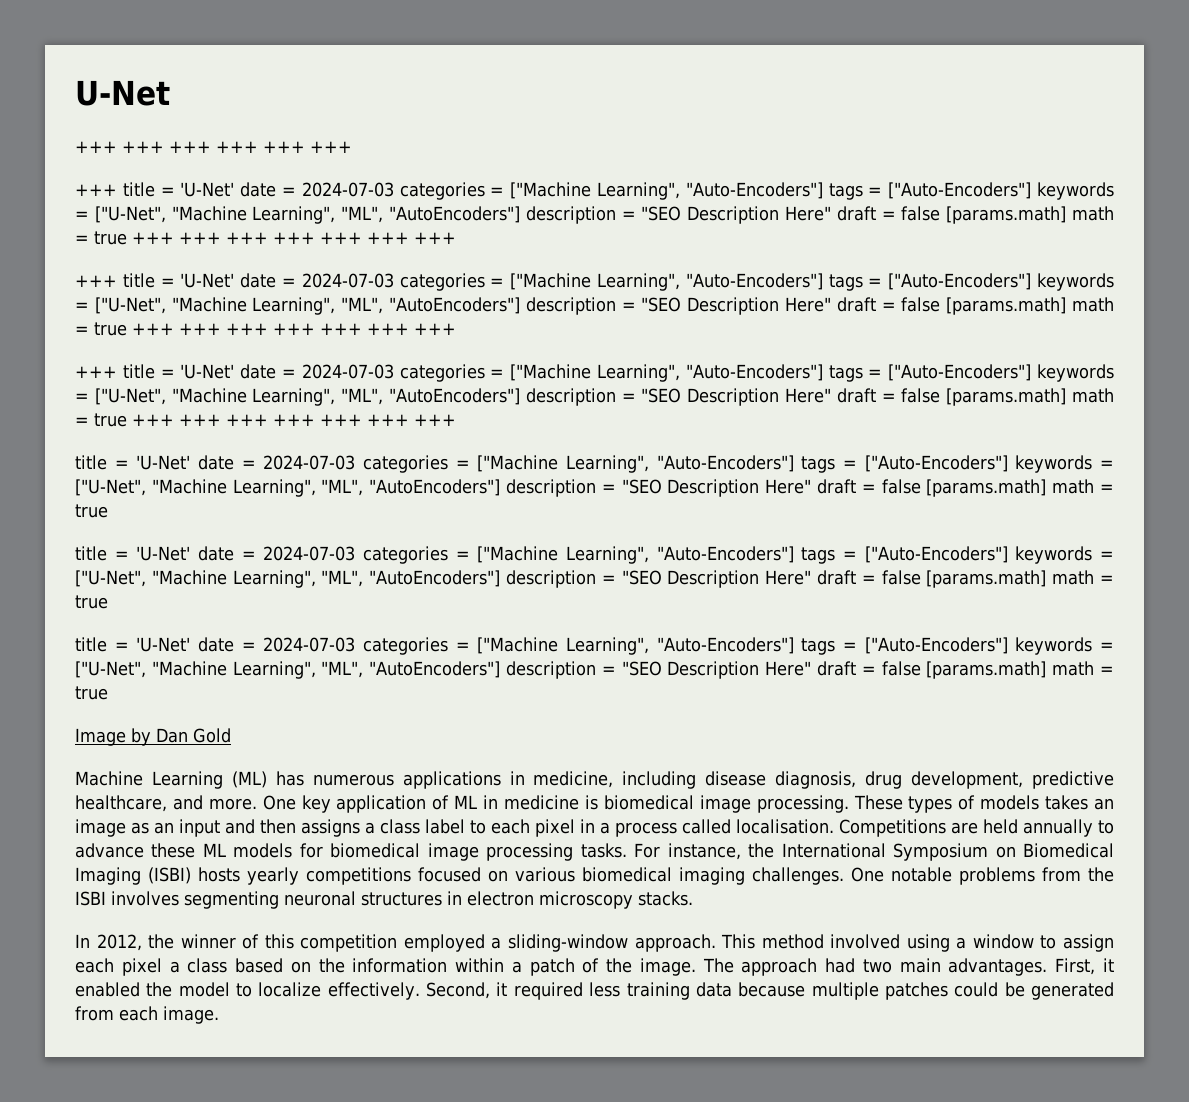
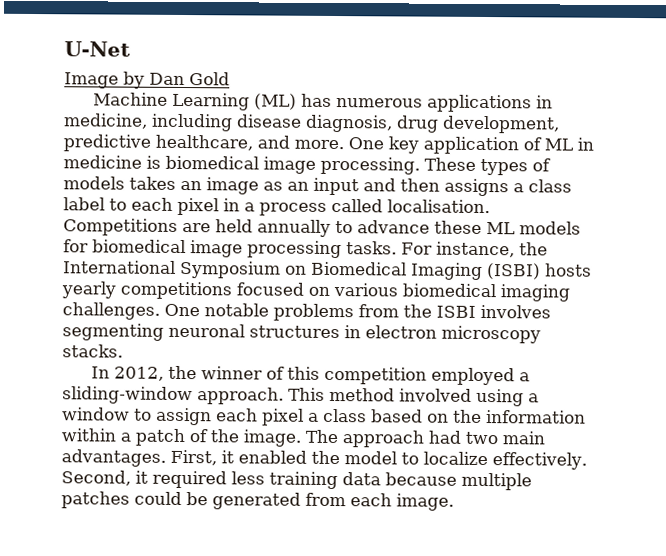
[75,141,352,153] [75,182,1114,200] [75,206,1114,224] [75,231,456,245] [75,273,1114,291] [75,297,1114,315] [75,322,456,336] [75,364,1114,382] [75,388,1114,406] [75,413,456,427] [75,455,1114,473] [75,479,1114,497] [75,504,108,518] [75,546,1114,564] [75,570,1114,588] [75,595,108,609] [75,637,1114,655] [75,661,1114,679] [75,686,108,700] // +++ +++ +++ +++ +++ +++ // +++ title = 'U-Net' date = 2024-07-03 categories = ["Machine Learning", "Auto-Encoders"] tags = ["Auto-Encoders"] keywords = ["U-Net", "Machine Learning", "ML", "AutoEncoders"] description = "SEO Description Here" draft = false [params.math] math = true +++ +++ +++ +++ +++ +++ +++ // +++ title = 'U-Net' date = 2024-07-03 categories = ["Machine Learning", "Auto-Encoders"] tags = ["Auto-Encoders"] keywords = ["U-Net", "Machine Learning", "ML", "AutoEncoders"] description = "SEO Description Here" draft = false [params.math] math = true +++ +++ +++ +++ +++ +++ +++ // +++ title = 'U-Net' date = 2024-07-03 categories = ["Machine Learning", "Auto-Encoders"] tags = ["Auto-Encoders"] keywords = ["U-Net", "Machine Learning", "ML", "AutoEncoders"] description = "SEO Description Here" draft = false [params.math] math = true +++ +++ +++ +++ +++ +++ +++ // title = 'U-Net' date = 2024-07-03 categories = ["Machine Learning", "Auto-Encoders"] tags = ["Auto-Encoders"] keywords = ["U-Net", "Machine Learning", "ML", "AutoEncoders"] description = "SEO Description Here" draft = false [params.math] math = true // title = 'U-Net' date = 2024-07-03 categories = ["Machine Learning", "Auto-Encoders"] tags = ["Auto-Encoders"] keywords = ["U-Net", "Machine Learning", "ML", "AutoEncoders"] description = "SEO Description Here" draft = false [params.math] math = true // title = 'U-Net' date = 2024-07-03 categories = ["Machine Learning", "Auto-Encoders"] tags = ["Auto-Encoders"] keywords = ["U-Net", "Machine Learning", "ML", "AutoEncoders"] description = "SEO Description Here" draft = false [params.math] math = true -> (131, 49) none

